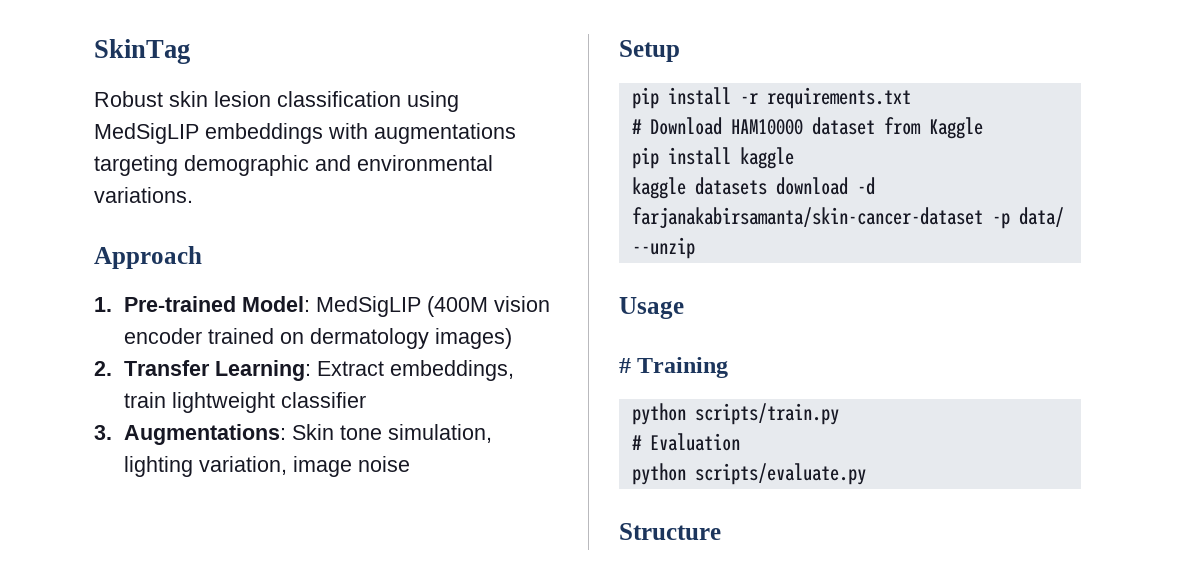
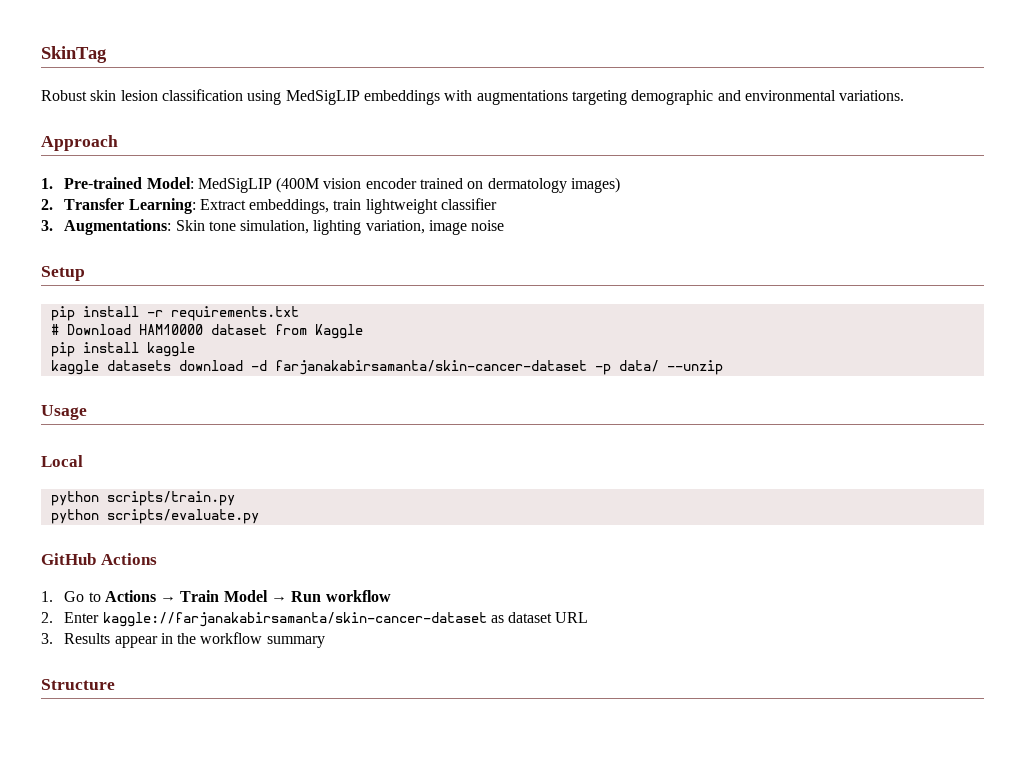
[619,357,729,378] # Training -> [41,455,83,467] Local
[631,433,740,451] // # Evaluation -> (235, 498) none
(866, 474) none -> [41,553,157,565] [41,590,391,602] [41,612,589,627] [41,632,325,648] // GitHub Actions // 1. Go to Actions → Train Model → Run workflow // 2. Enter kaggle://farjanakabirsamanta/skin-cancer-dataset as dataset URL // 3. Results appear in the workflow summary

